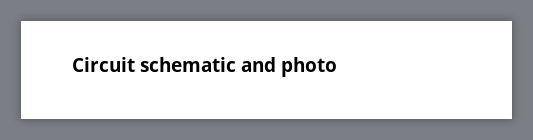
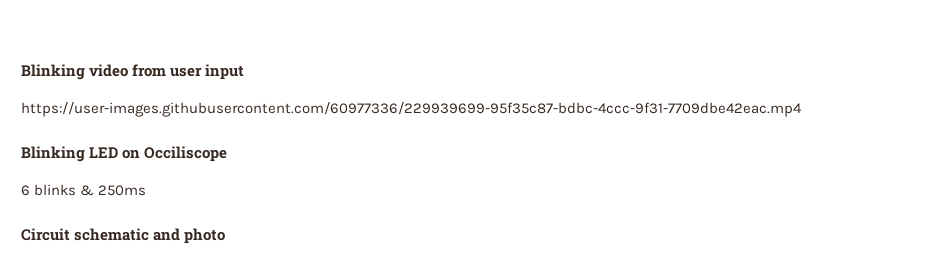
(72, 64) none -> [21,64,245,80] [21,102,802,117] [21,146,228,162] [21,184,147,196] Blinking video from user input // https://user-images.githubusercontent.com/60977336/229939699-95f35c87-bdbc-4ccc-9f31-7709dbe42eac.mp4 // Blinking LED on Occiliscope // 6 blinks & 250ms //

